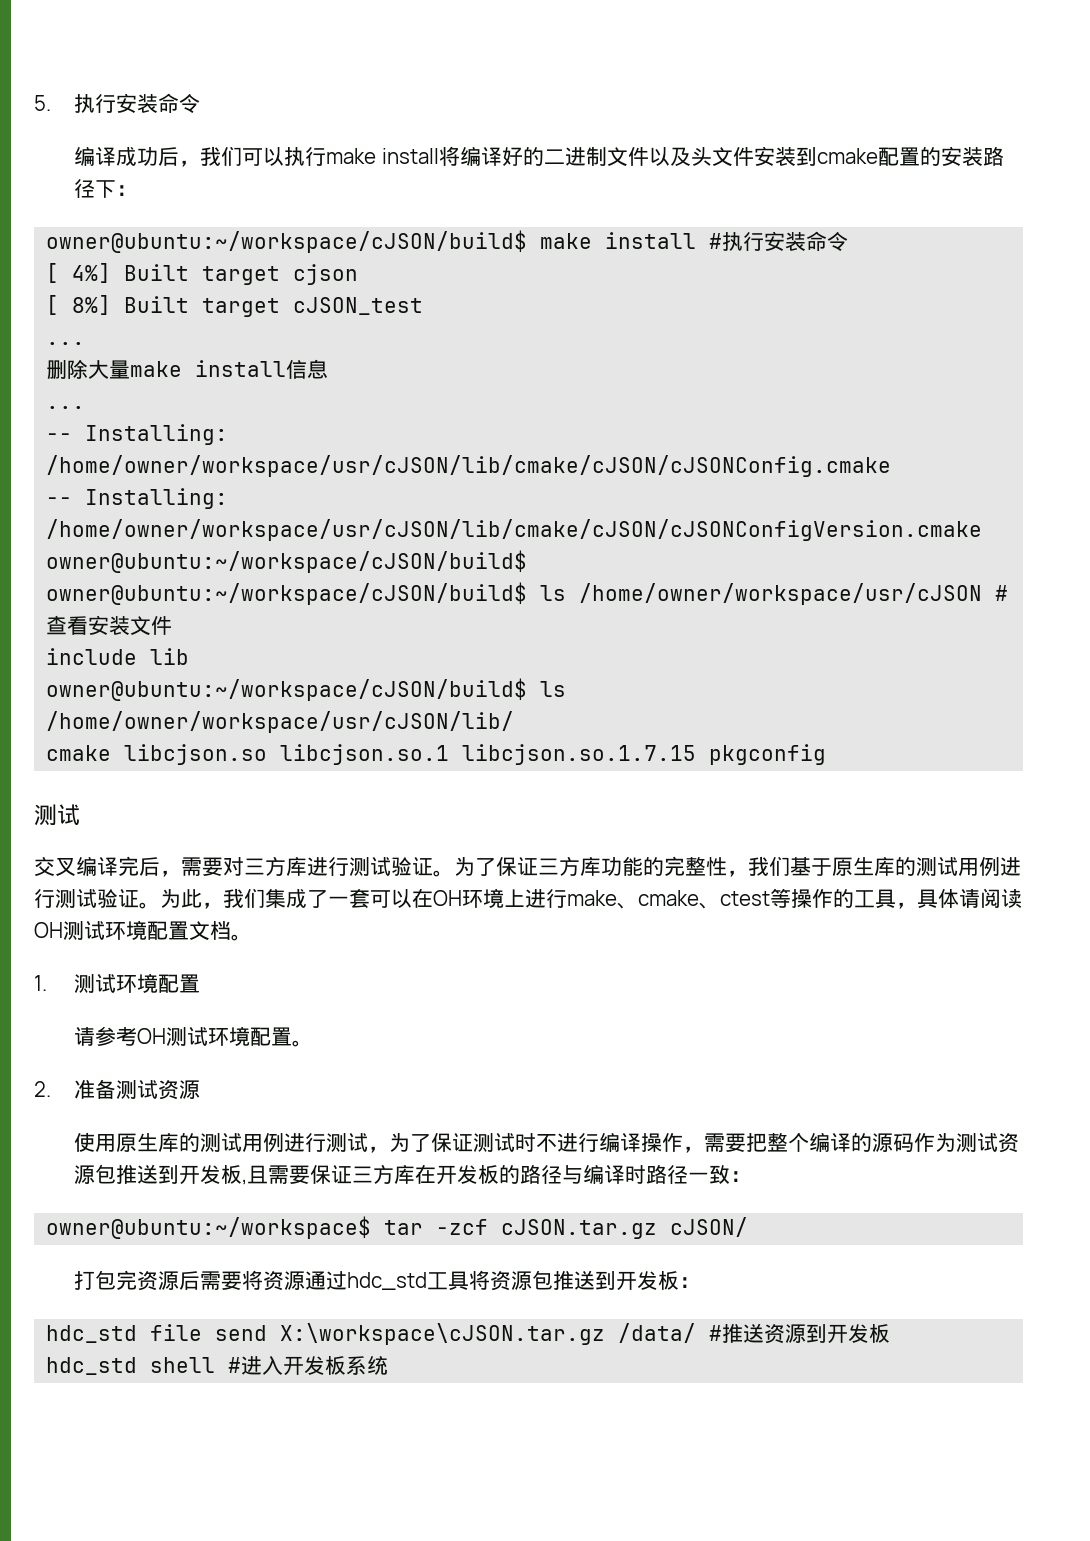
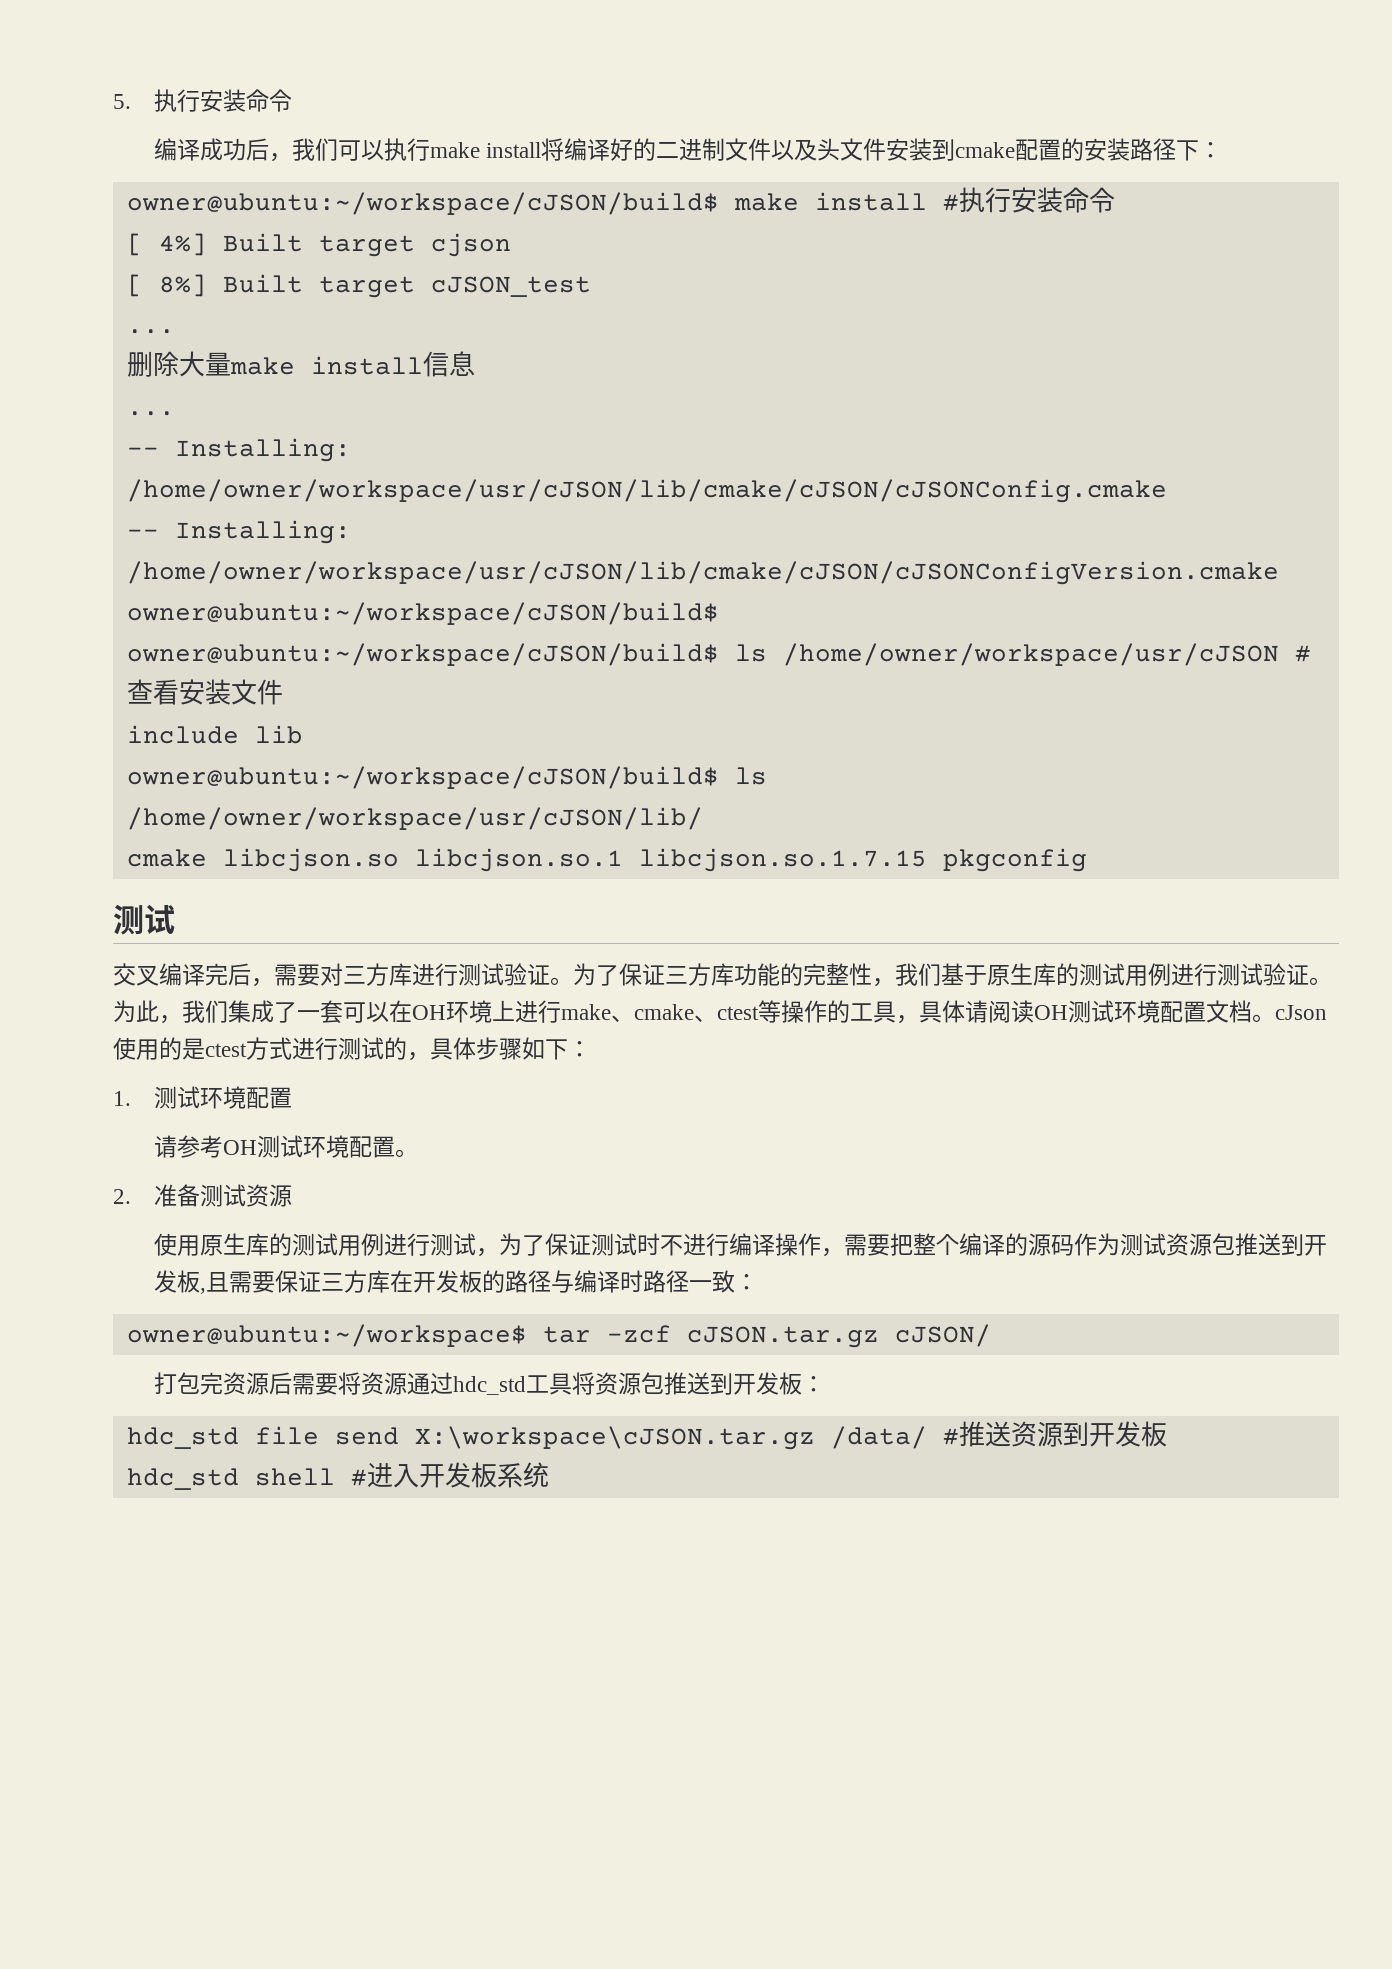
(252, 937) none -> [1275,1005,1327,1020] [113,1037,591,1061] cJson使用的是ctest方式进行测试的，具体步骤如下：

